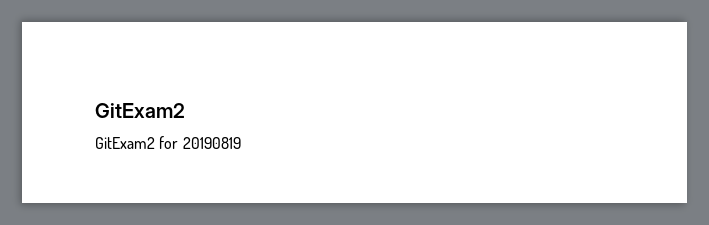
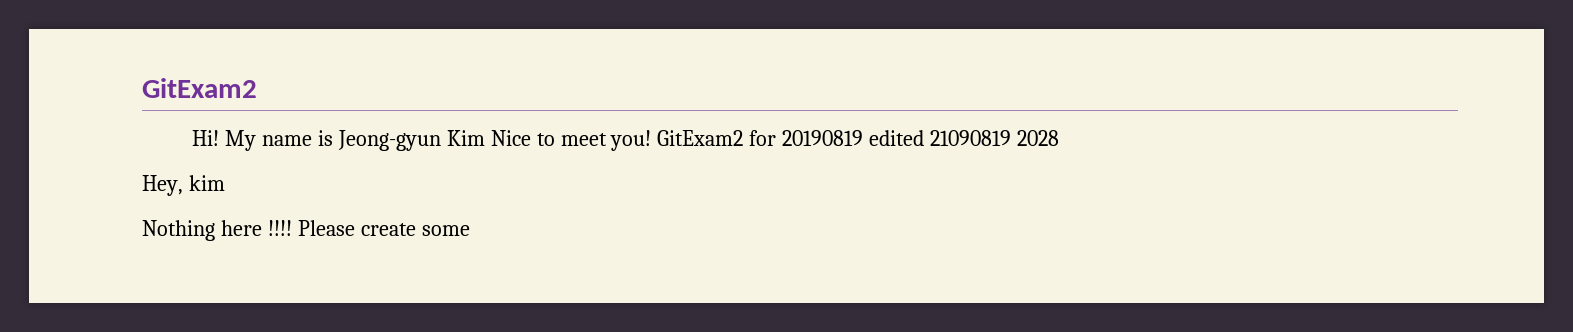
[95,136,241,149] GitExam2 for 20190819 -> [191,130,1060,151] [142,175,225,196] [142,220,470,241] Hi! My name is Jeong-gyun Kim Nice to meet you! GitExam2 for 20190819 edited 21090819 2028 // Hey, kim // Nothing here !!!! Please create some

